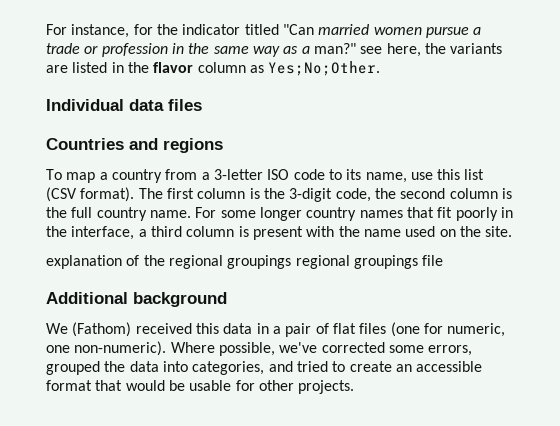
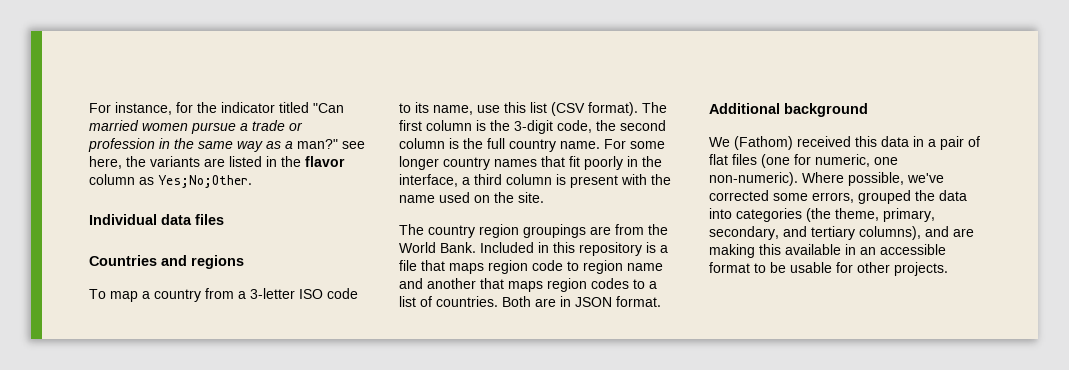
[46,255,444,269] explanation of the regional groupings regional groupings file -> [399,224,668,238] [399,242,668,256] [399,260,663,274] [399,278,657,292] [399,296,661,307] The country region groupings are from the World Bank. Included in this repository is a file that maps region code to region name and another that maps region codes to a list of countries. Both are in JSON format.
[192,361,392,375] categories, and tried to create -> [736,208,935,222] [709,226,974,240] [709,244,856,258] categories (the theme, primary, secondary, and tertiary columns), and are making this available in
[95,380,165,391] that would -> [754,263,766,273] to

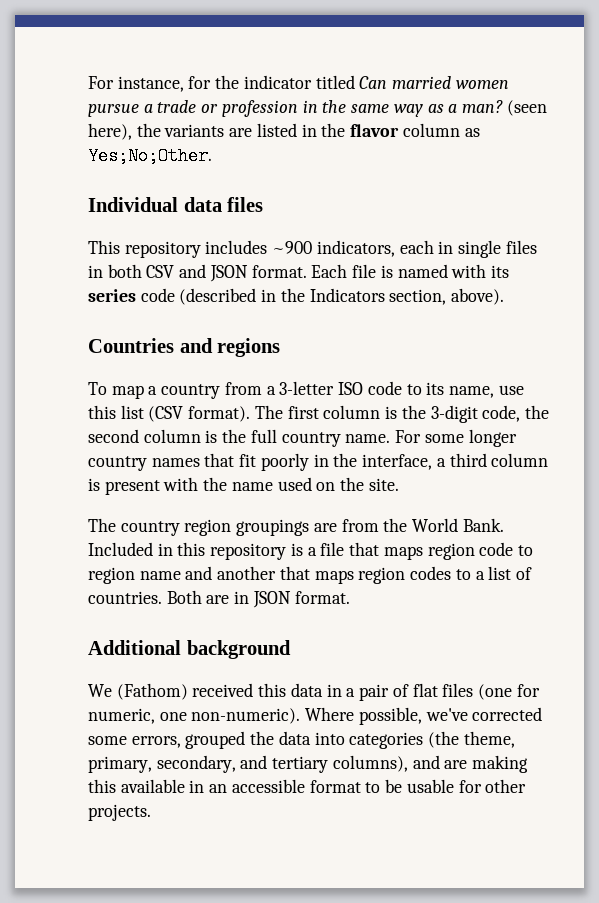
[313,103,344,113] "Can -> [359,76,388,89] Can
[297,139,365,149] [89,156,122,169] man?" see here, -> [461,100,547,116] [88,123,132,140] man? (seen here),
(224, 219) none -> [88,240,537,258] [88,264,509,282] [88,288,505,305] // This repository includes ~900 indicators, each in single files in both CSV and JSON format. Each file is named with its series code (described in the Indicators section, above).

